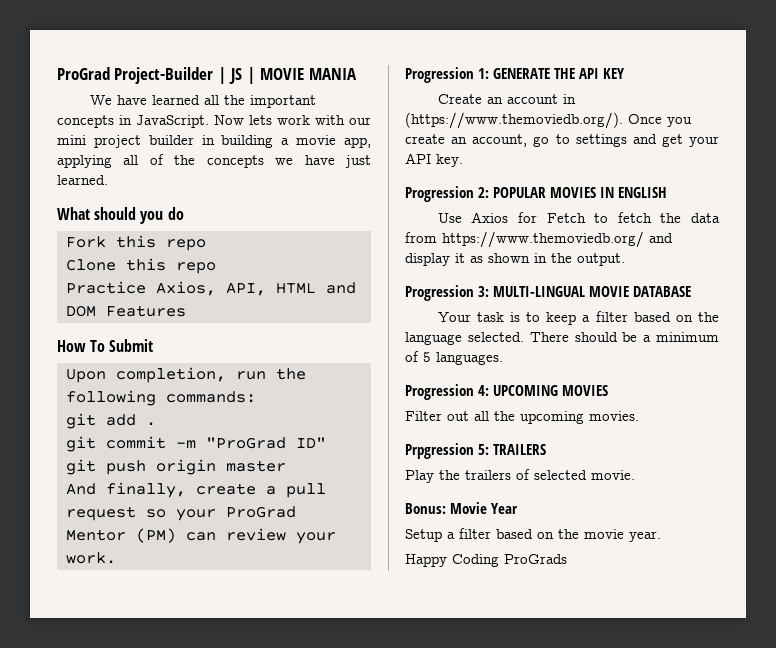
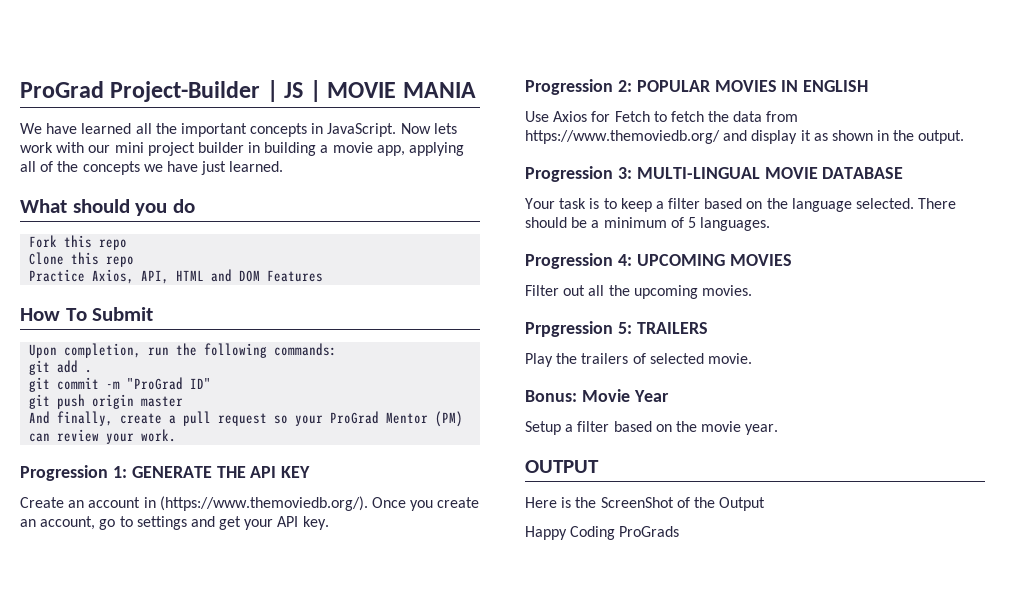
(661, 536) none -> [525,460,599,473] [525,497,766,511] // OUTPUT // Here is the ScreenShot of the Output

